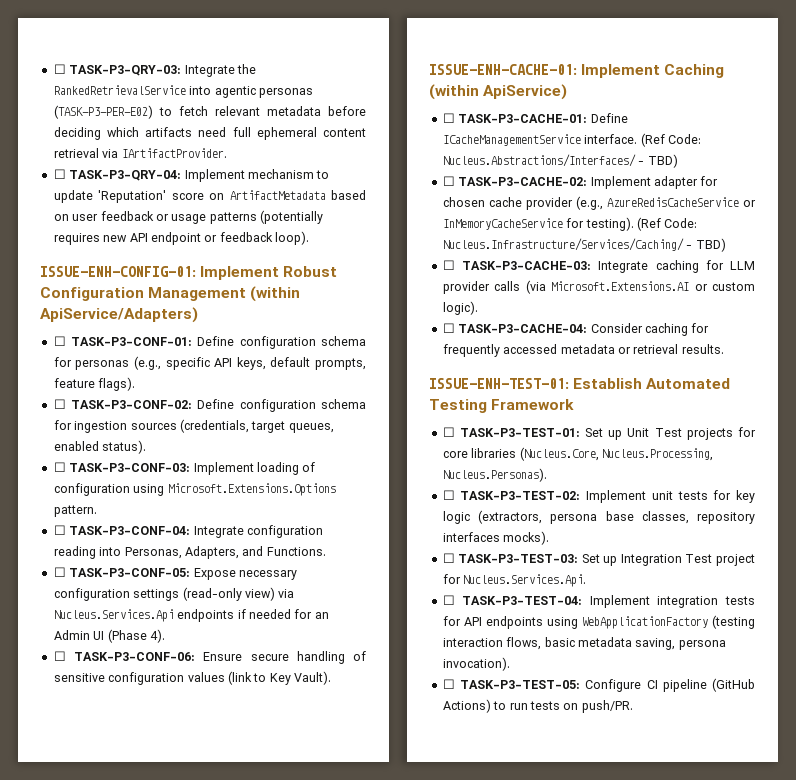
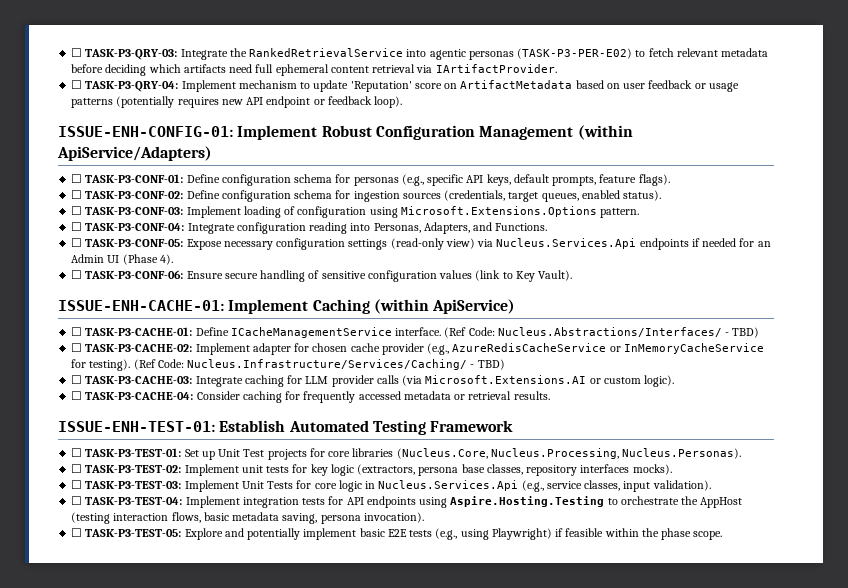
[581,554,755,566] [442,574,587,587] Set up Integration Test project for Nucleus.Services.Api. -> [184,480,711,492] Implement Unit Tests for core logic in Nucleus.Services.Api (e.g., service classes, input validation).
[581,616,708,629] WebApplicationFactory -> [450,496,743,508] Aspire.Hosting.Testing to orchestrate the AppHost
[585,678,755,692] [442,699,633,713] Configure CI pipeline (GitHub Actions) to run tests on push/PR. -> [184,528,723,540] Explore and potentially implement basic E2E tests (e.g., using Playwright) if feasible within the phase scope.

